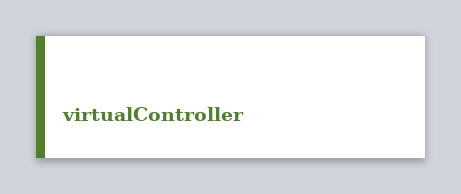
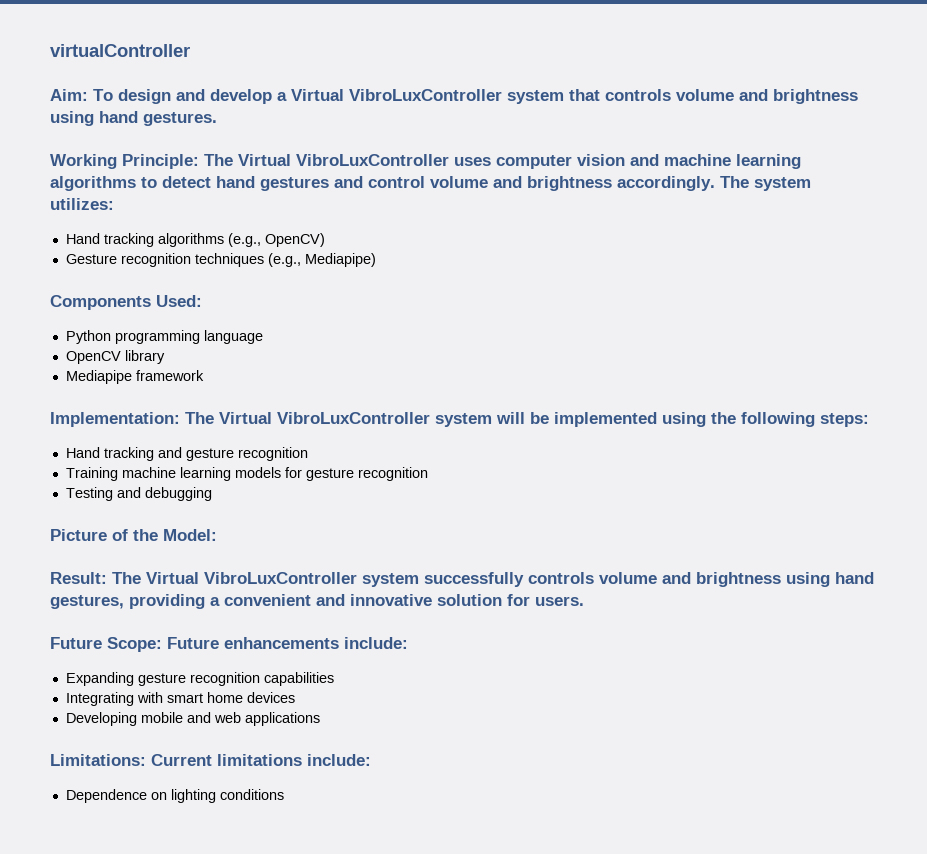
(244, 114) none -> [50,89,858,104] [50,111,217,126] [50,154,801,169] [50,176,811,191] [50,198,114,210] [65,233,325,247] [65,253,376,267] [50,295,202,310] [65,330,263,344] [65,350,165,364] [65,370,204,384] [50,412,869,427] [65,447,308,461] [65,467,428,481] [65,487,212,501] [50,529,217,541] [50,572,874,587] [50,594,584,609] [50,637,408,652] [65,672,334,686] [65,692,295,706] [65,712,320,726] [50,754,371,766] [65,789,284,803] // Aim: To design and develop a Virtual VibroLuxController system that controls volume and brightness using hand gestures. // Working Principle: The Virtual VibroLuxController uses computer vision and machine learning algorithms to detect hand gestures and control volume and brightness accordingly. The system utilizes: // Hand tracking algorithms (e.g., OpenCV) // Gesture recognition techniques (e.g., Mediapipe) // Components Used: // Python programming language // OpenCV library // Mediapipe framework // Implementation: The Virtual VibroLuxController system will be implemented using the following steps: // Hand tracking and gesture recognition // Training machine learning models for gesture recognition // Testing and debugging // Picture of the Model: // Result: The Virtual VibroLuxController system successfully controls volume and brightness using hand gestures, providing a convenient and innovative solution for users. // Future Scope: Future enhancements include: // Expanding gesture recognition capabilities // Integrating with smart home devices // Developing mobile and web applications // Limitations: Current limitations include: // Dependence on lighting conditions

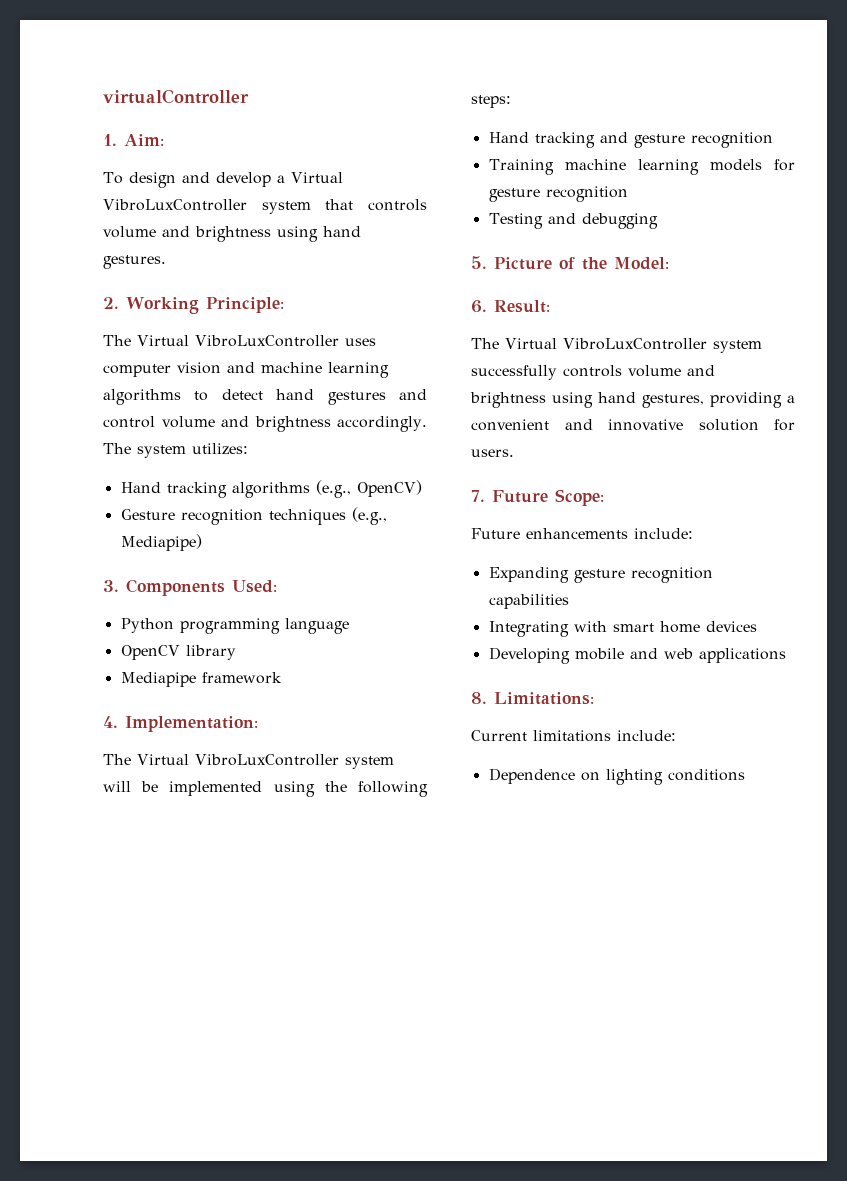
(190, 50) none -> [103,134,117,146] 1.
(88, 95) none -> (164, 140) //
(217, 119) none -> [103,297,119,309] 2.
(199, 161) none -> (284, 305) //
(376, 260) none -> [103,580,119,592] 3.
(204, 375) none -> [103,716,118,728] 4.
(180, 419) none -> (258, 724) //
(212, 494) none -> [471,256,487,269] 5.
(217, 535) none -> [471,300,487,313] 6.
(107, 578) none -> (550, 306) //
(584, 601) none -> [471,490,485,502] 7.
(162, 644) none -> (604, 497) //
(320, 719) none -> [471,692,487,704] 8.
(146, 760) none -> (594, 698) //

